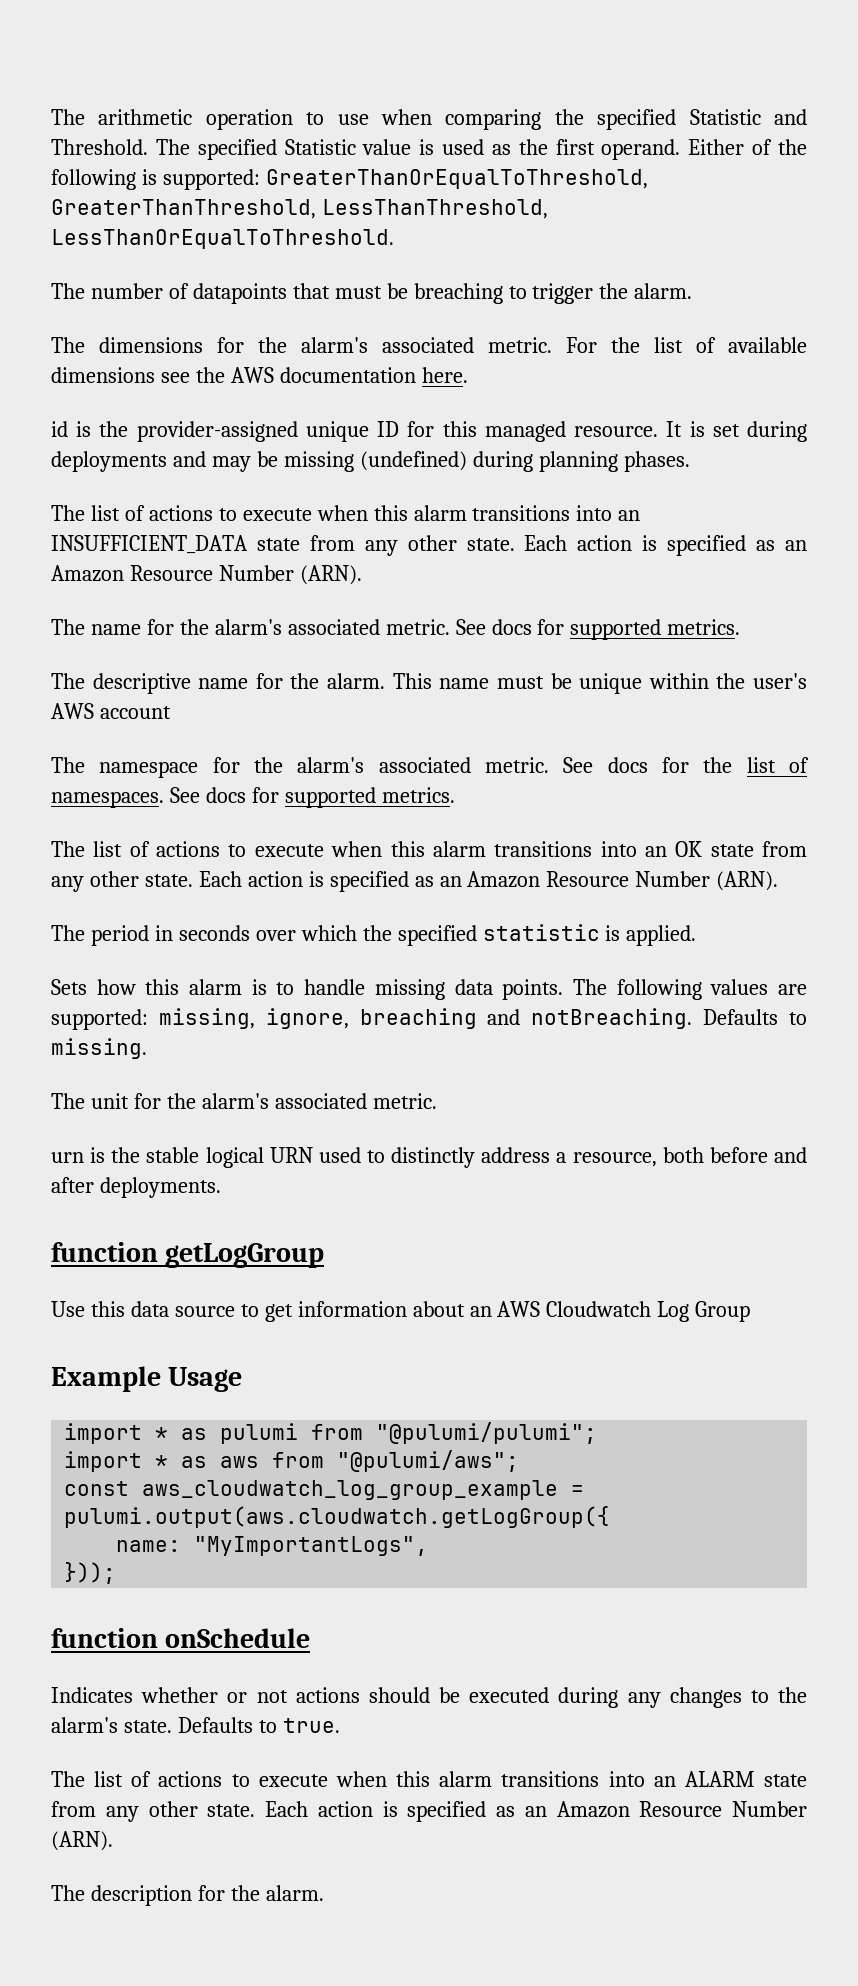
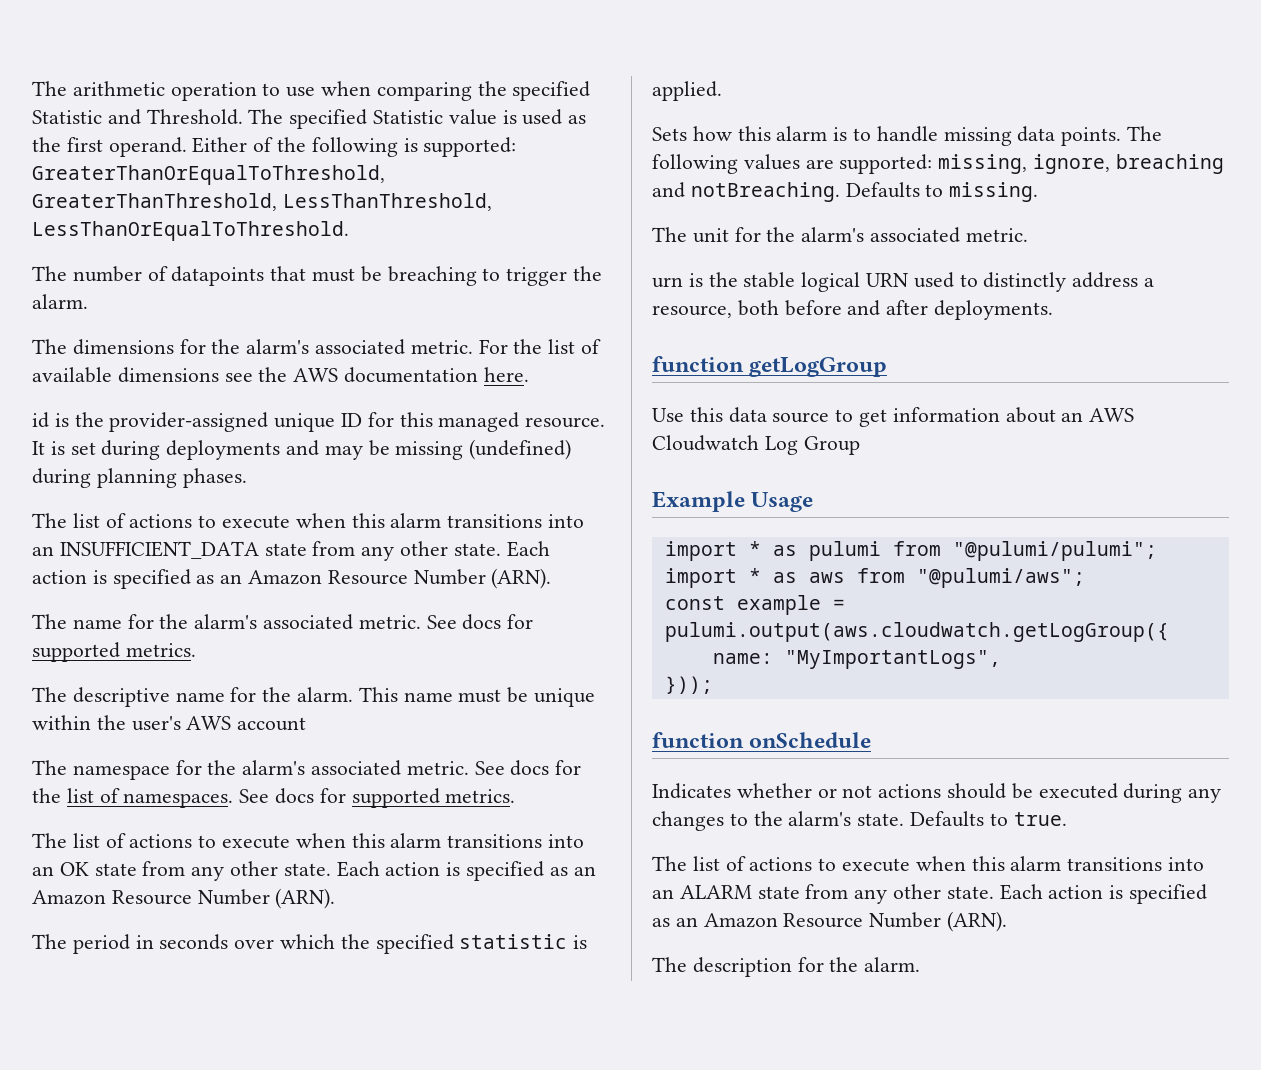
[142,1480,559,1500] aws_cloudwatch_log_group_example -> [736,595,821,615] example

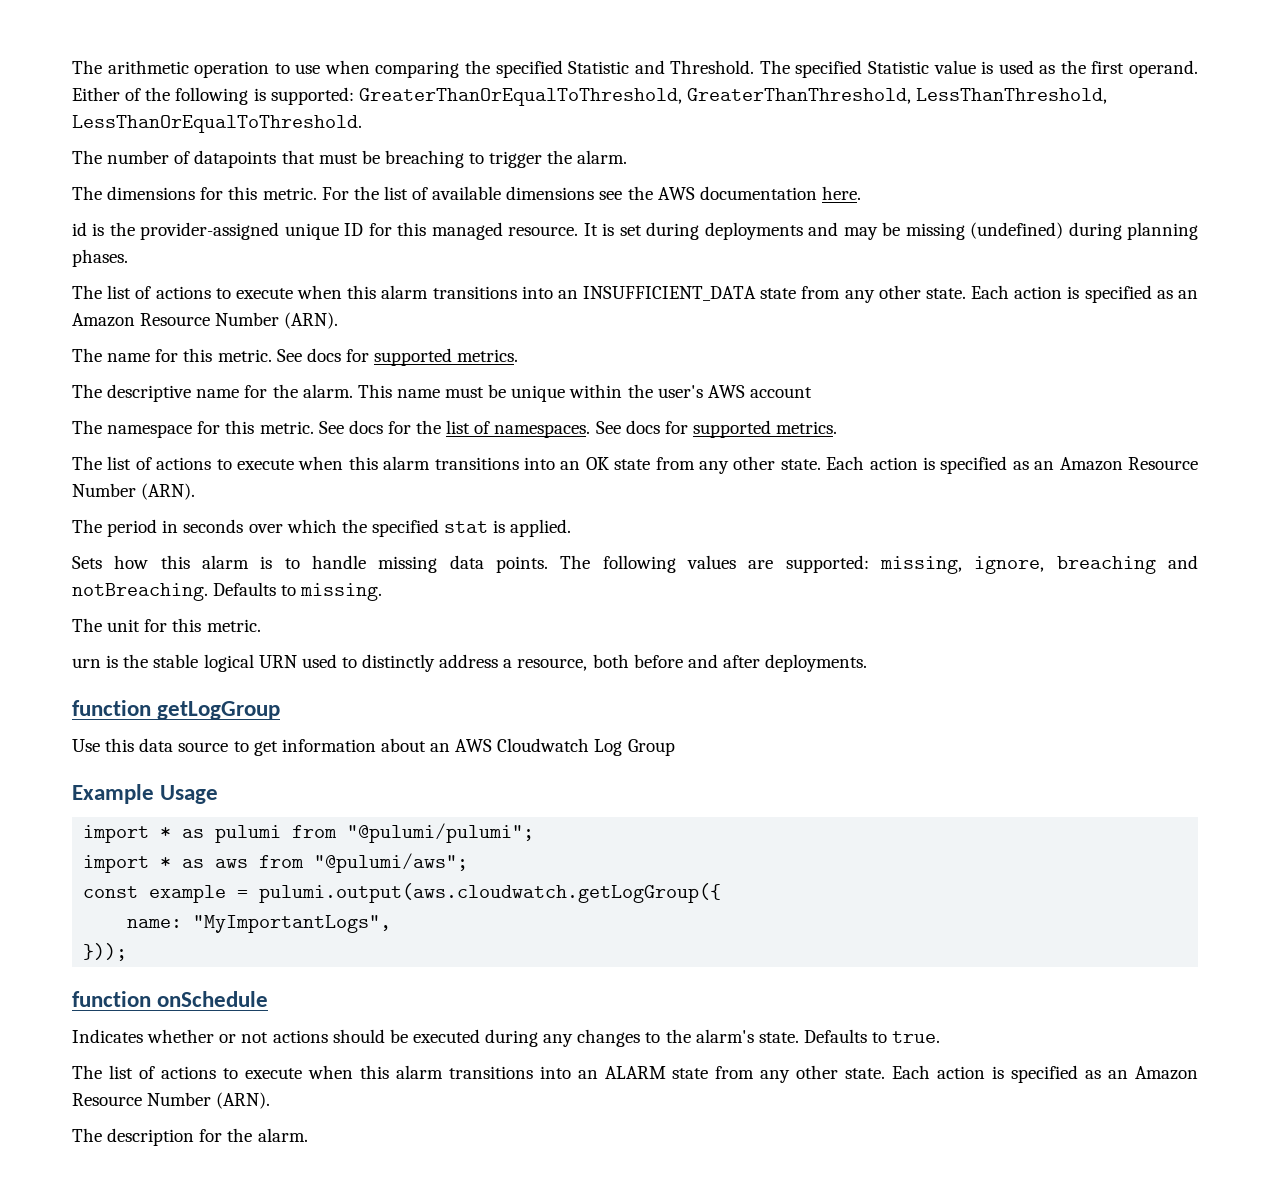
[211,339,406,355] the alarm's associated -> [228,186,258,200] this
[159,614,354,630] the alarm's associated -> [183,348,213,362] this
[207,760,402,776] the alarm's associated -> [225,420,255,434] this
[459,934,568,949] statistic -> [444,521,489,533] stat
[766,227,961,243] the alarm's associated -> [172,618,202,632] this

